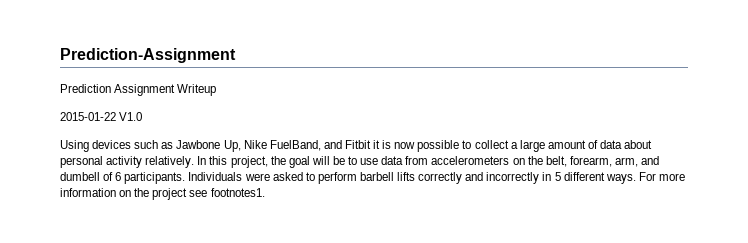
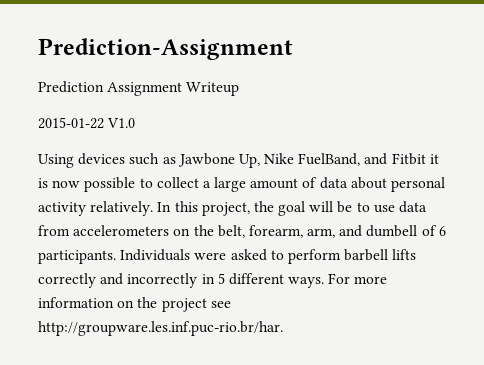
[210,188,265,197] footnotes1. -> [38,321,283,336] http://groupware.les.inf.puc-rio.br/har.

